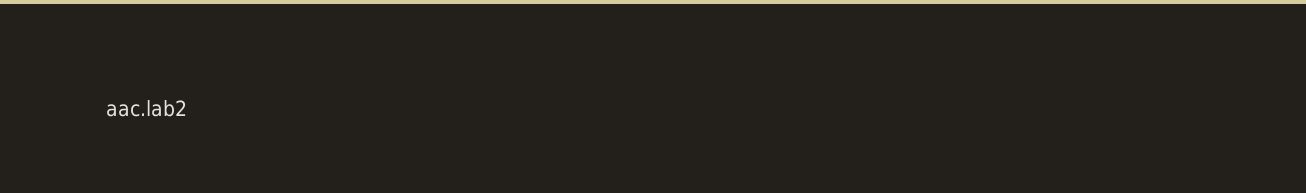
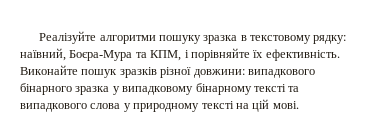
[106,100,187,117] aac.lab2 -> [39,31,347,44] [20,48,340,61] [20,65,315,78] [20,83,300,95] [20,99,299,112] Реалізуйте алгоритми пошуку зразка в текстовому рядку: наївний, Боєра-Мура та КПМ, і порівняйте їх ефективність. Виконайте пошук зразків різної довжини: випадкового бінарного зразка у випадковому бінарному тексті та випадкового слова у природному тексті на цій мові.

